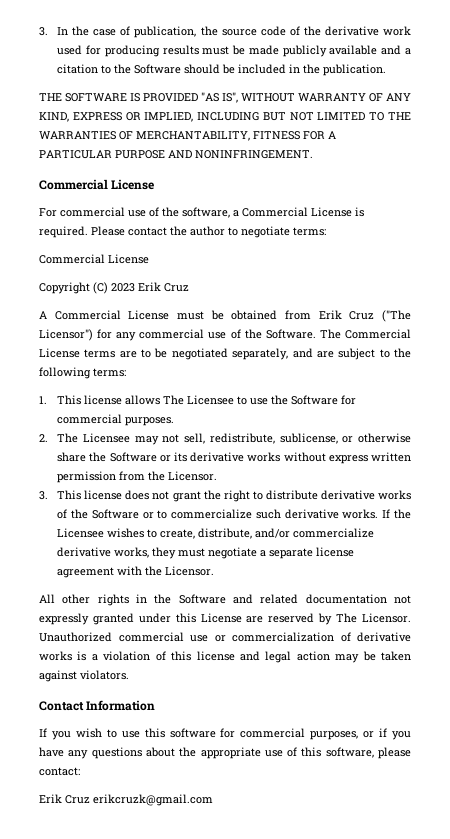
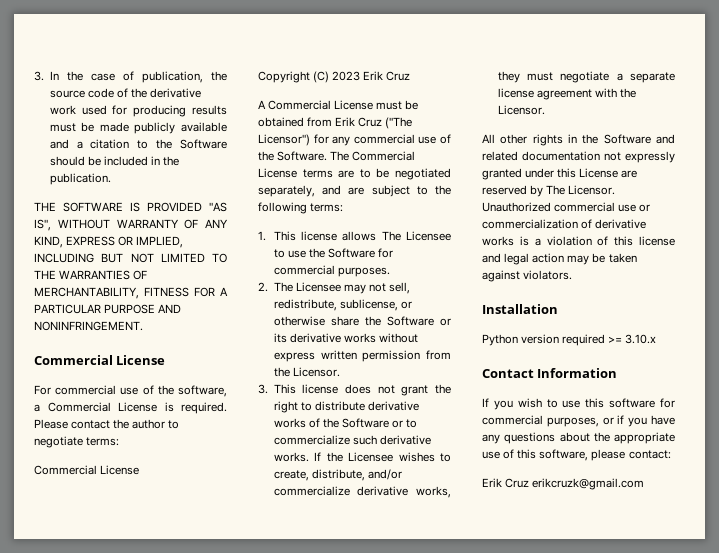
(129, 675) none -> [482,304,558,314] [482,334,657,346] // Installation // Python version required >= 3.10.x

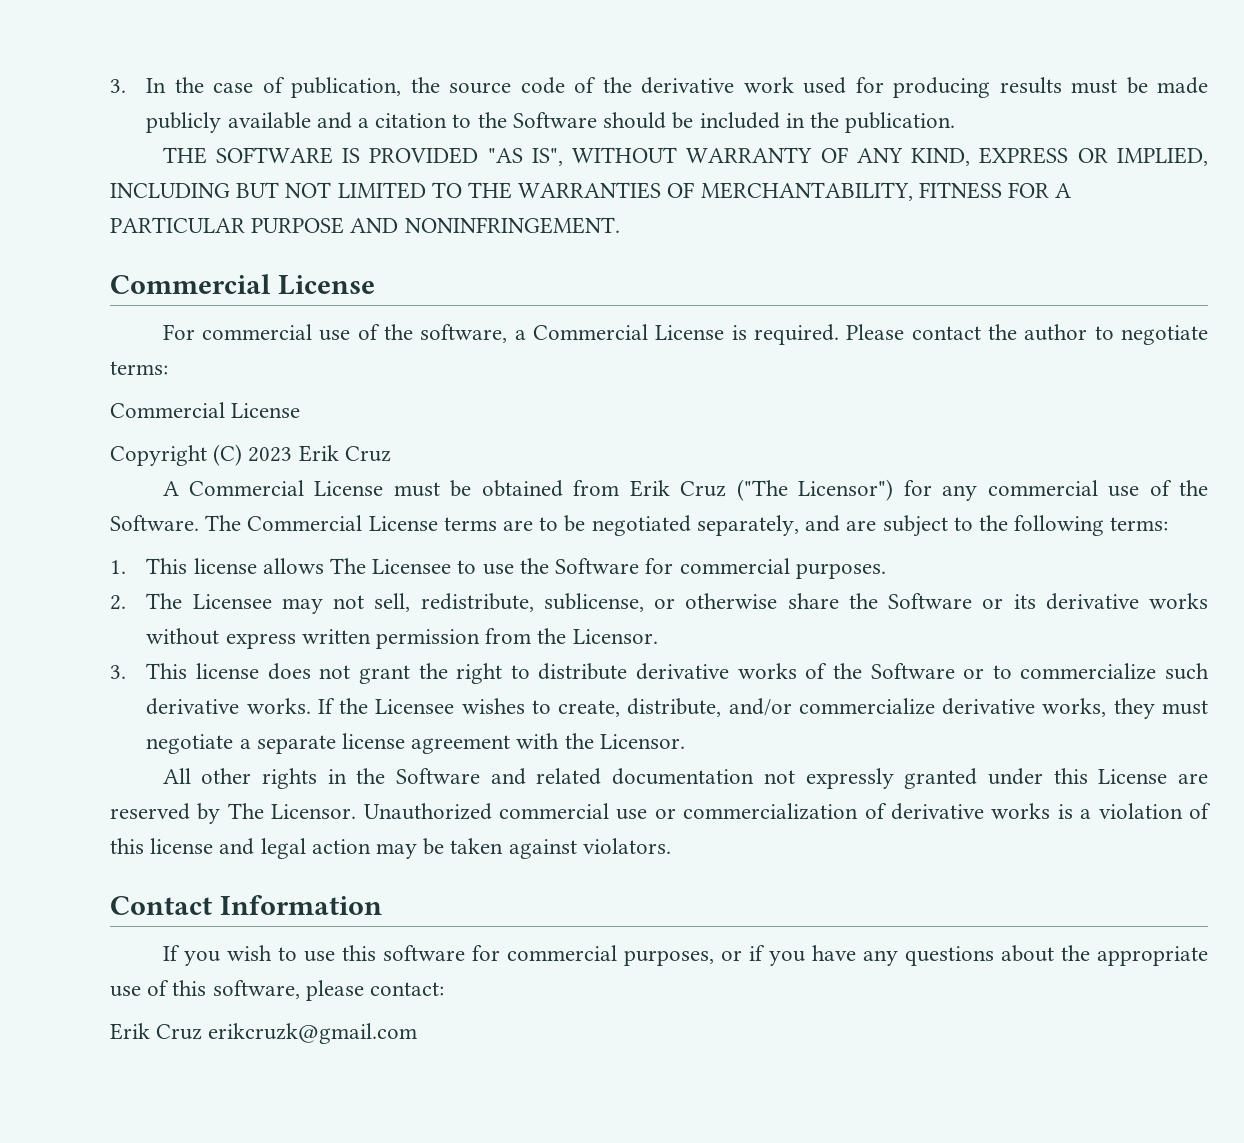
[482,304,558,314] [482,334,657,346] // Installation // Python version required >= 3.10.x -> (671, 846) none

